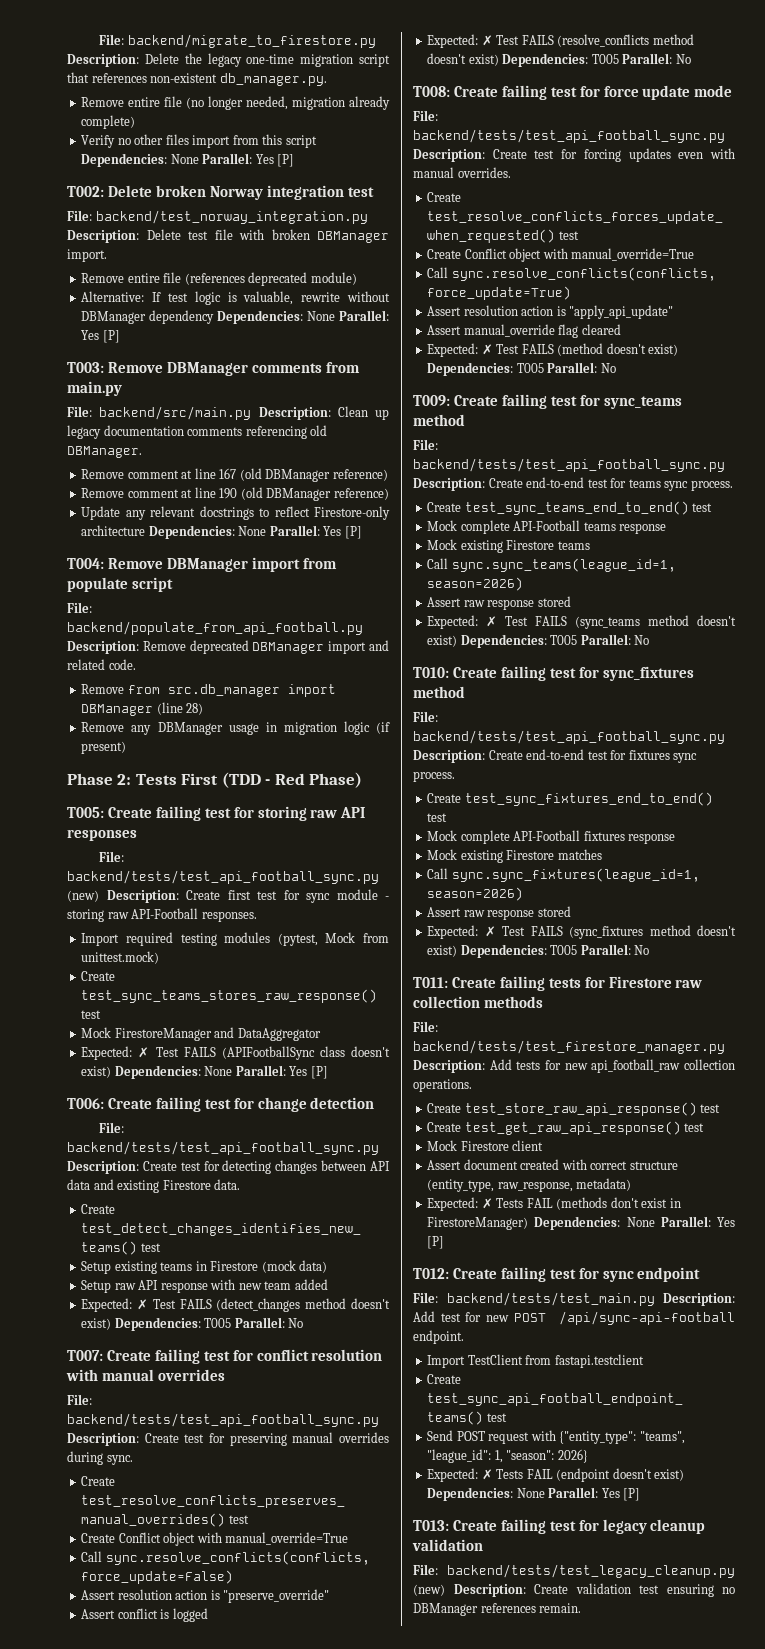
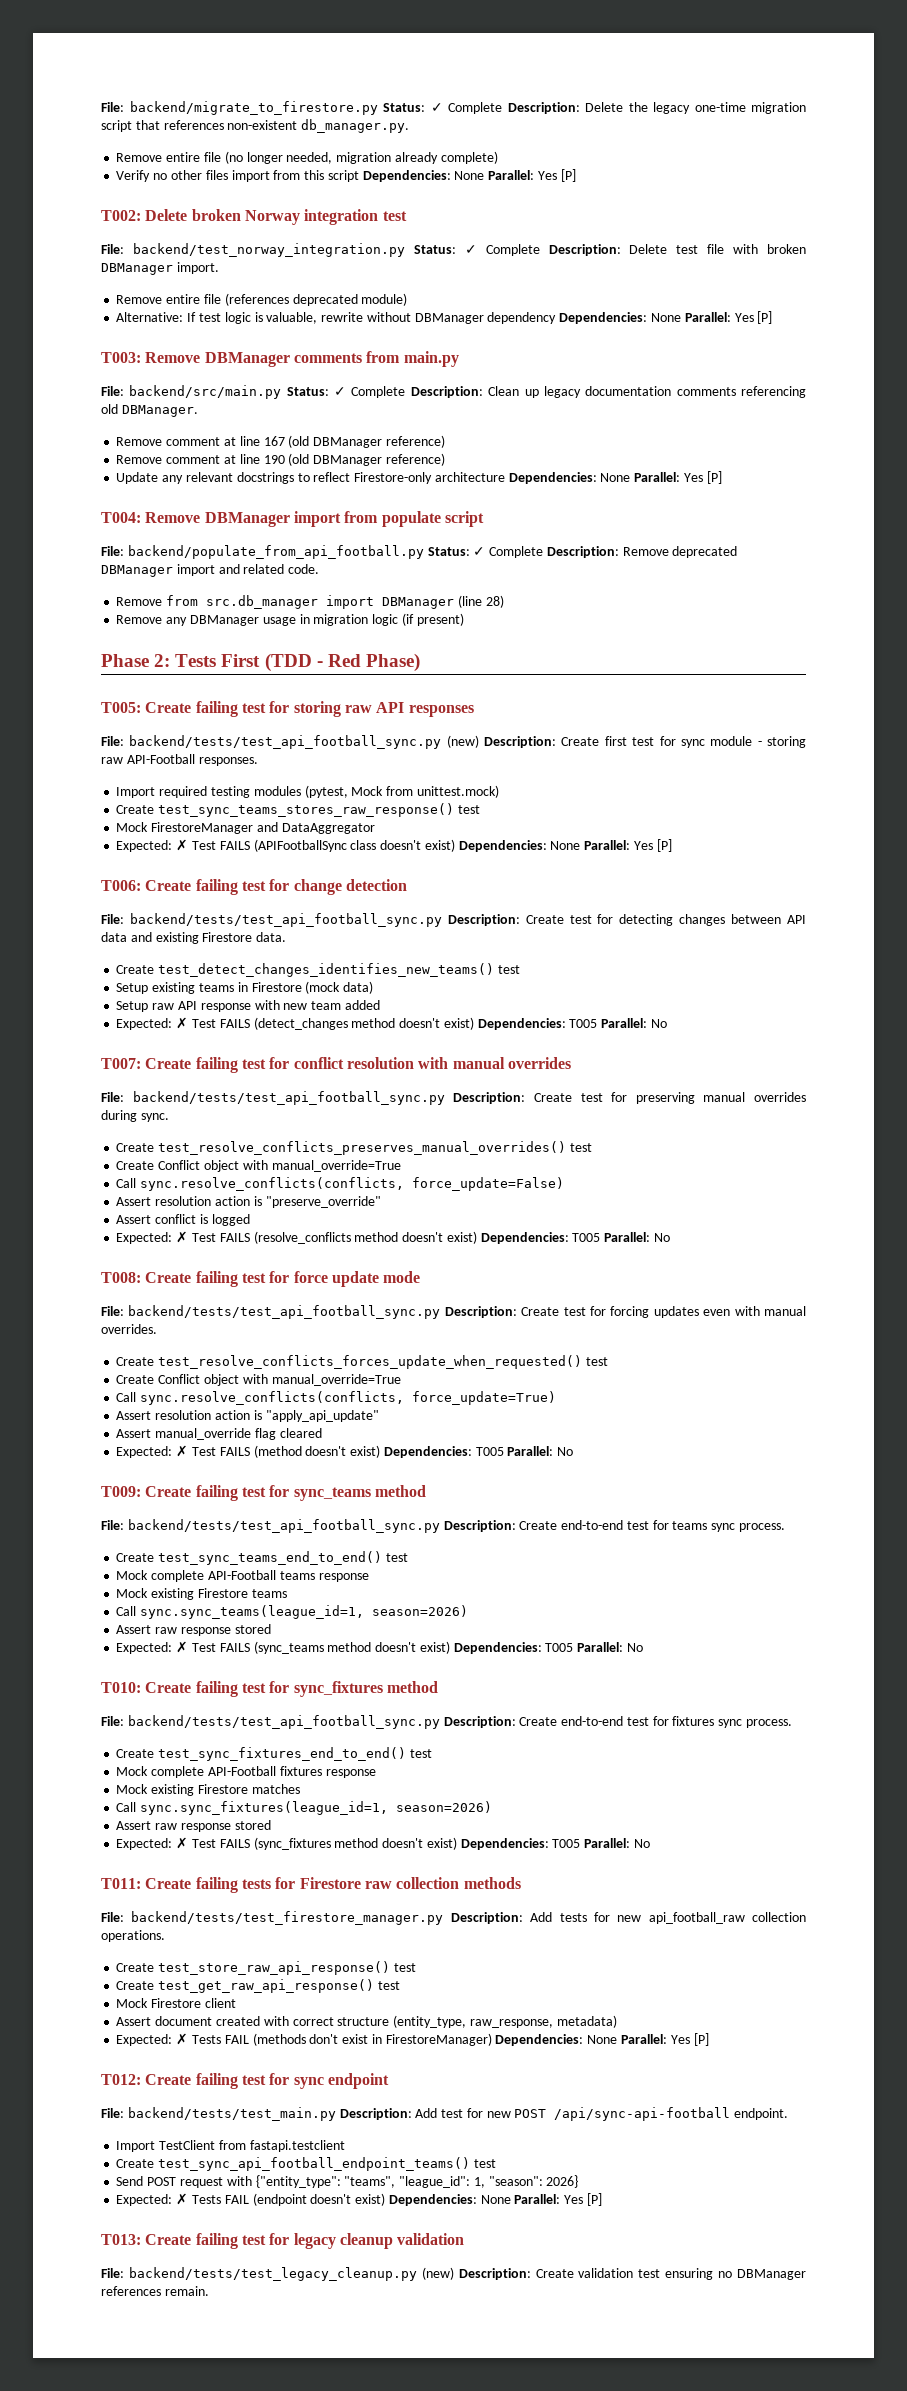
(376, 41) none -> [383,102,502,114] Status: ✓ Complete
(368, 217) none -> [413,244,540,256] Status: ✓ Complete
(252, 413) none -> [286,386,406,398] Status: ✓ Complete
(363, 628) none -> [427,546,544,558] Status: ✓ Complete

